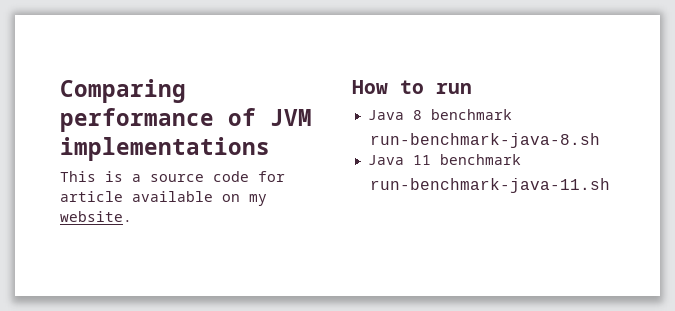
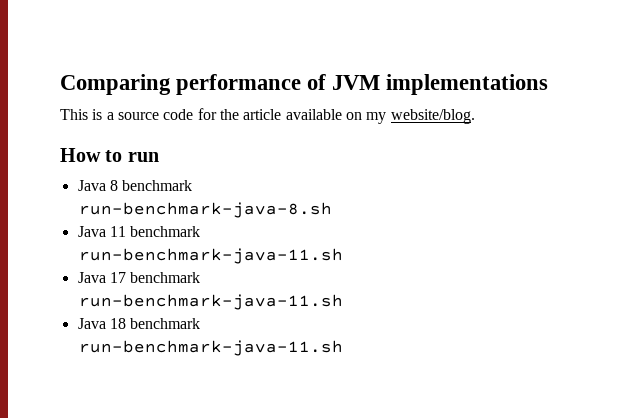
(285, 176) none -> [219,109,239,120] the
[60,211,132,222] website. -> [390,109,475,124] website/blog.
(610, 185) none -> [77,272,201,283] [79,294,344,310] [77,318,201,329] [79,340,344,356] // Java 17 benchmark // run-benchmark-java-11.sh // Java 18 benchmark // run-benchmark-java-11.sh

